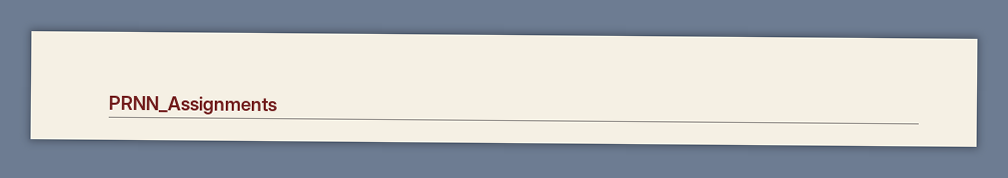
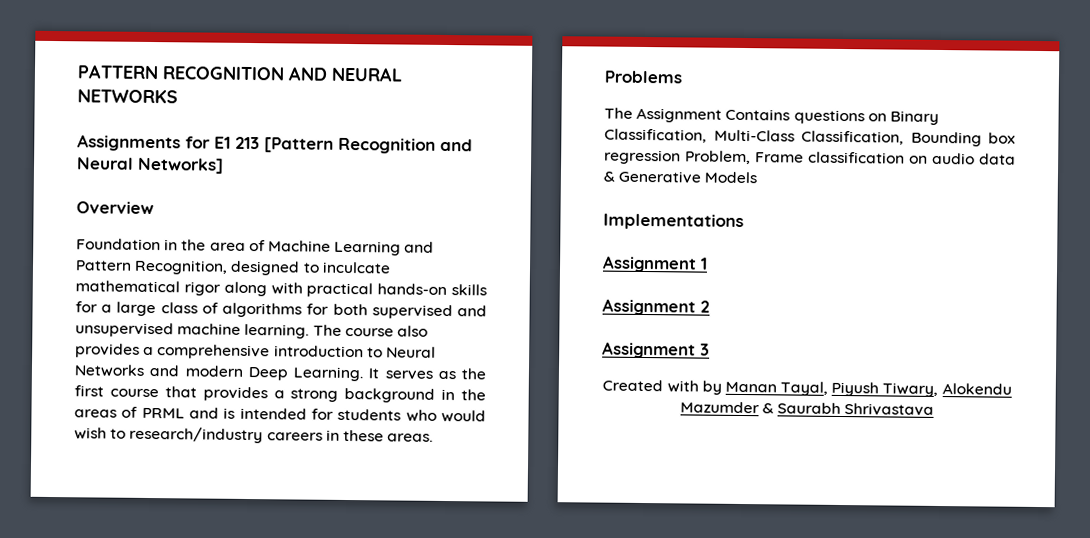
[108,95,277,116] PRNN_Assignments -> [77,64,403,82] [77,89,178,104] [77,134,473,154] [76,157,224,174] [76,201,154,215] [76,238,435,256] [75,259,391,276] [75,280,487,298] [75,301,487,320] [75,322,428,339] [75,343,436,360] [74,364,486,382] [74,385,486,403] [74,406,486,423] [74,426,434,444] [604,70,683,84] [604,107,939,125] [604,128,1016,147] [604,149,1016,165] [603,170,758,184] [603,213,744,231] [602,255,708,273] [602,298,710,316] [602,341,710,359] [602,379,1012,397] [679,401,935,416] PATTERN RECOGNITION AND NEURAL NETWORKS // Assignments for E1 213 [Pattern Recognition and Neural Networks] // Overview // Foundation in the area of Machine Learning and Pattern Recognition, designed to inculcate mathematical rigor along with practical hands-on skills for a large class of algorithms for both supervised and unsupervised machine learning. The course also provides a comprehensive introduction to Neural Networks and modern Deep Learning. It serves as the first course that provides a strong background in the areas of PRML and is intended for students who would wish to research/industry careers in these areas. // Problems // The Assignment Contains questions on Binary Classification, Multi-Class Classification, Bounding box regression Problem, Frame classification on audio data & Generative Models // Implementations // Assignment 1 // Assignment 2 // Assignment 3 // Created with by Manan Tayal, Piyush Tiwary, Alokendu Mazumder & Saurabh Shrivastava

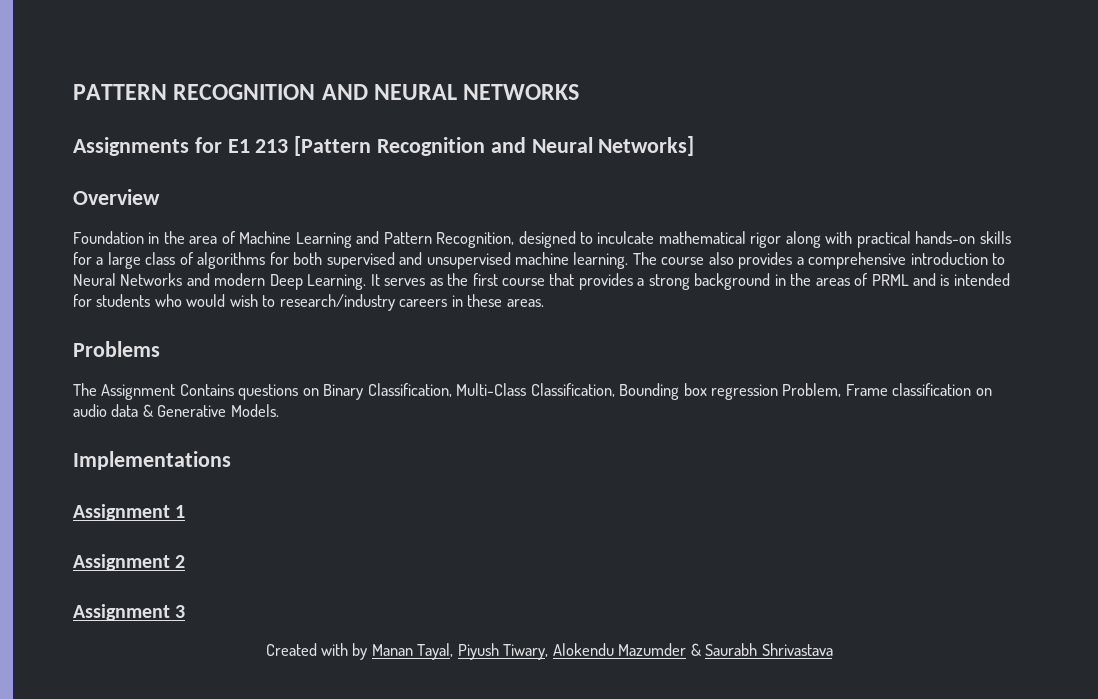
[704,171,758,184] Models -> [230,404,279,417] Models.

